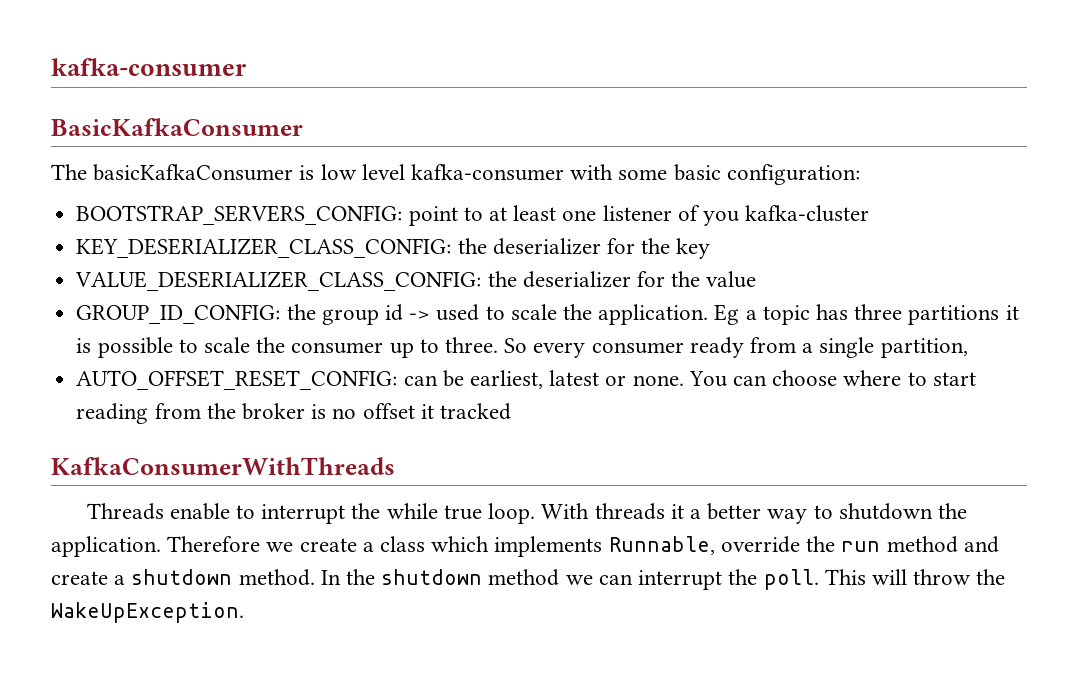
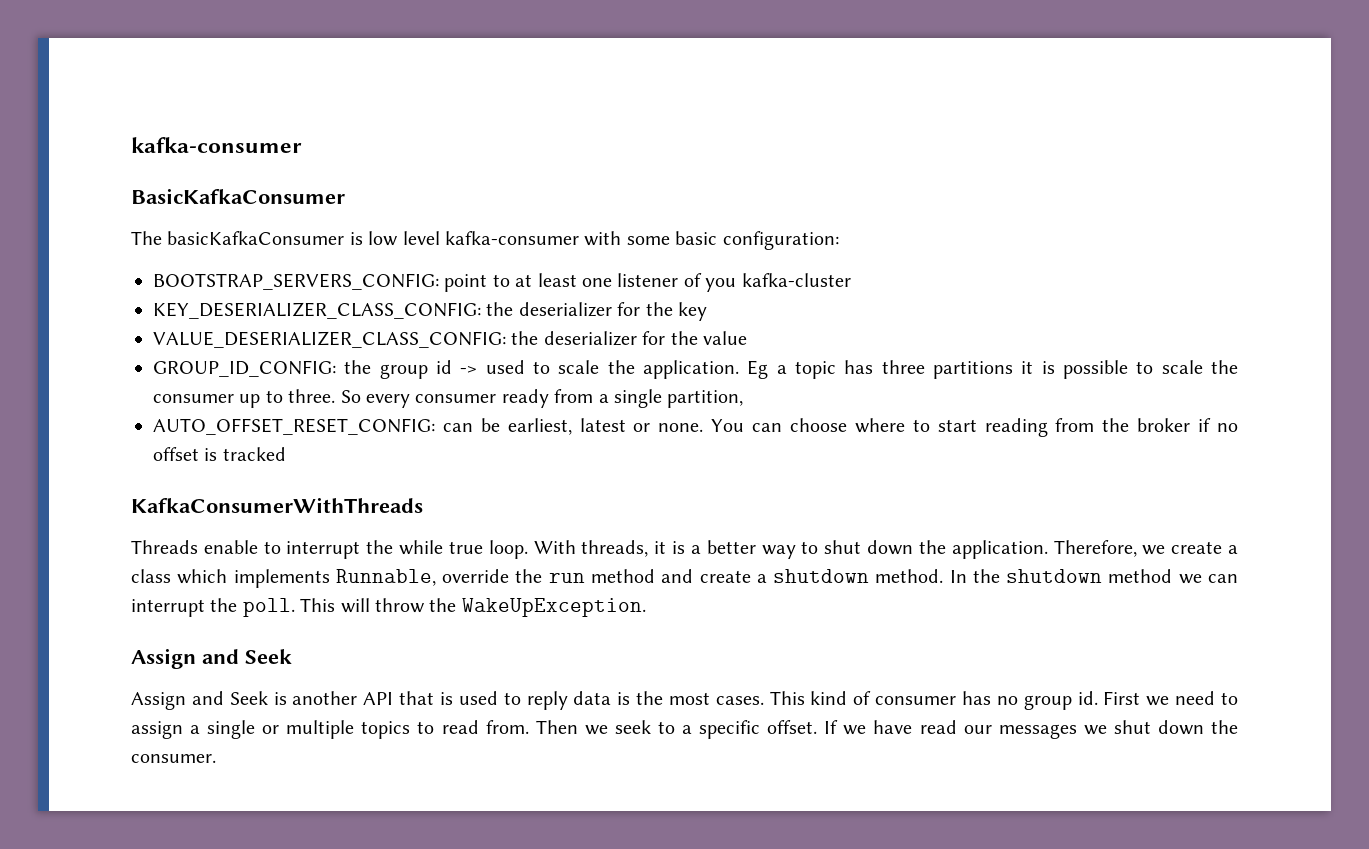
[311,404,327,419] is -> [1198,418,1212,432] if
[420,404,434,419] it -> [204,448,218,461] is
[594,503,684,520] threads it -> [581,540,686,557] threads, it is
[838,503,968,520] [51,536,261,557] shutdown the application. Therefore -> [824,540,1137,559] shut down the application. Therefore,
(244, 612) none -> [131,648,292,669] [131,691,1238,710] [131,720,1239,739] [131,754,216,763] // Assign and Seek // Assign and Seek is another API that is used to reply data is the most cases. This kind of consumer has no group id. First we need to assign a single or multiple topics to read from. Then we seek to a specific offset. If we have read our messages we shut down the consumer.

